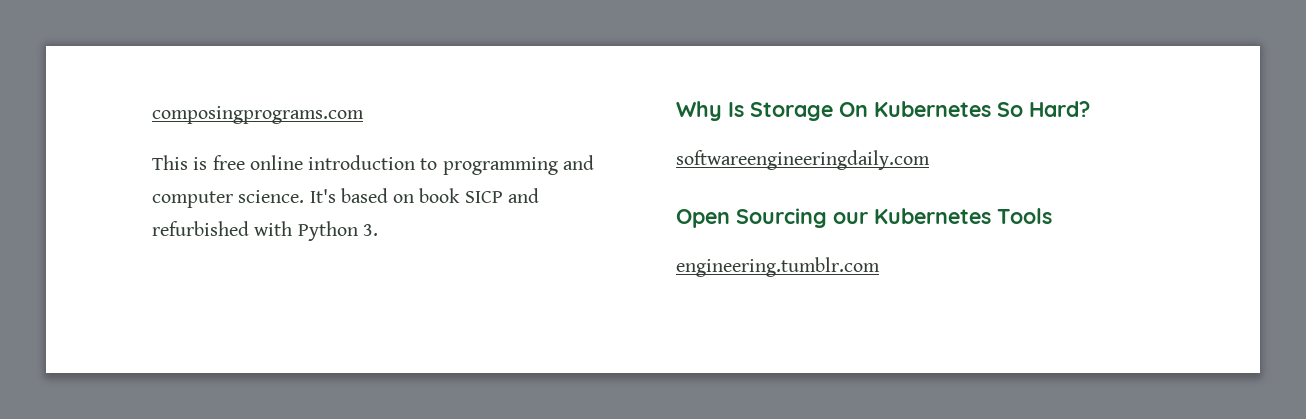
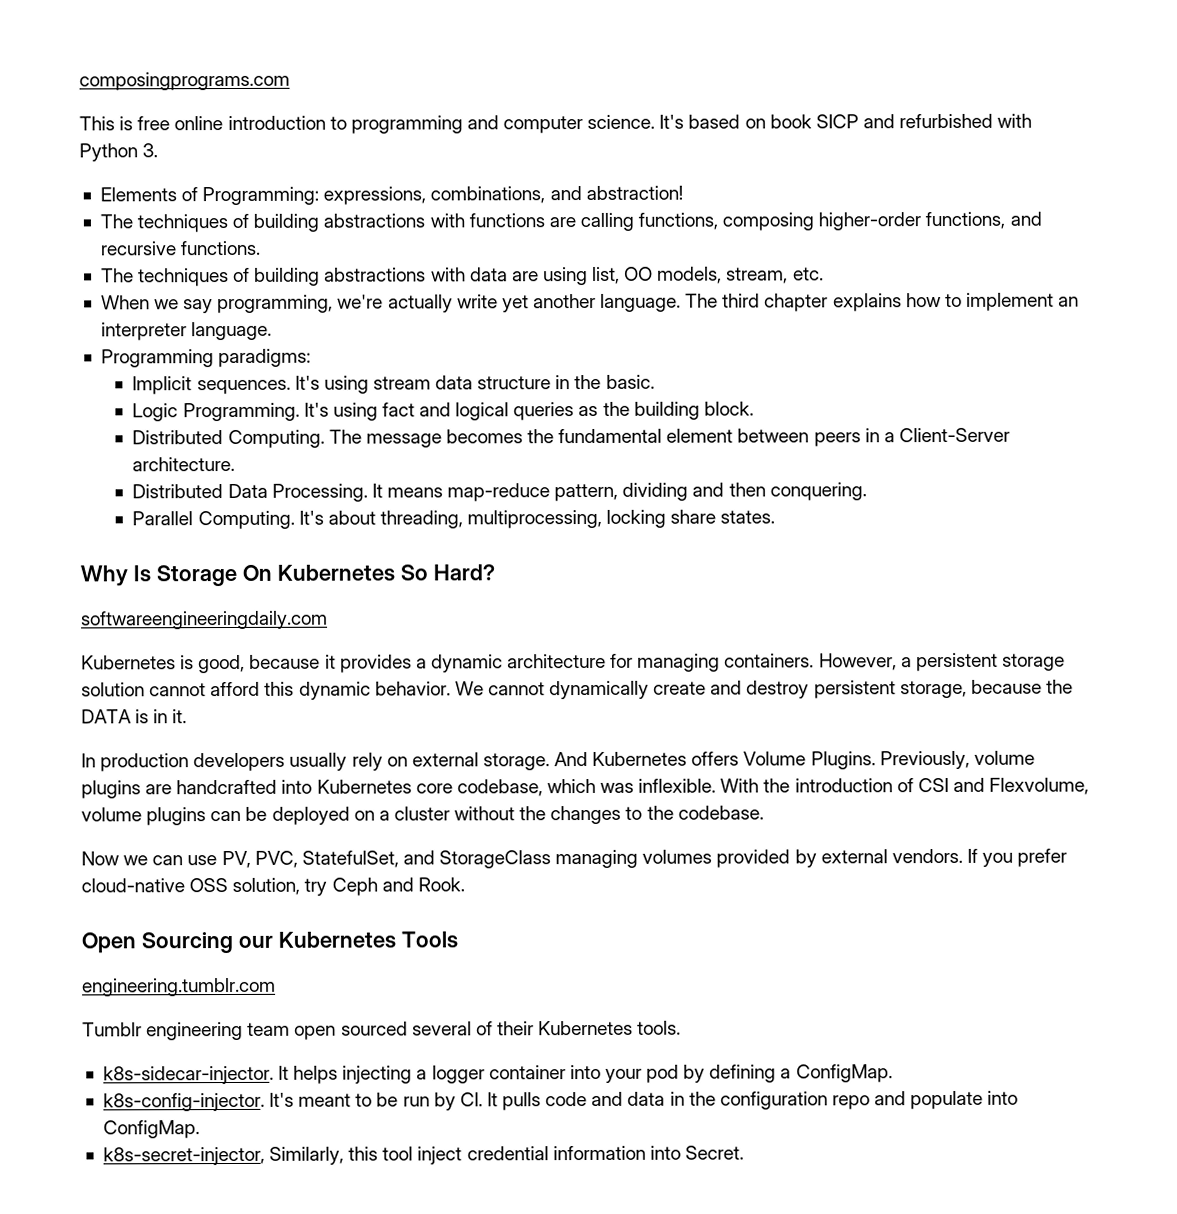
(378, 230) none -> [99,185,683,206] [99,211,1042,233] [99,240,262,256] [100,266,824,287] [100,292,1080,314] [100,321,273,341] [100,348,312,368] [132,374,655,395] [132,401,754,422] [132,427,1011,449] [132,456,236,472] [132,482,867,502] [132,509,776,530] // Elements of Programming: expressions, combinations, and abstraction! // The techniques of building abstractions with functions are calling functions, composing higher-order functions, and recursive functions. // The techniques of building abstractions with data are using list, OO models, stream, etc. // When we say programming, we're actually write yet another language. The third chapter explains how to implement an interpreter language. // Programming paradigms: // Implicit sequences. It's using stream data structure in the basic. // Logic Programming. It's using fact and logical queries as the building block. // Distributed Computing. The message becomes the fundamental element between peers in a Client-Server architecture. // Distributed Data Processing. It means map-reduce pattern, dividing and then conquering. // Parallel Computing. It's about threading, multiprocessing, locking share states.
(930, 160) none -> [81,652,1065,674] [81,679,1073,700] [81,709,188,724] [81,750,1035,772] [81,777,1090,799] [81,805,764,826] [81,848,1068,869] [81,877,465,896] // Kubernetes is good, because it provides a dynamic architecture for managing containers. However, a persistent storage solution cannot afford this dynamic behavior. We cannot dynamically create and destroy persistent storage, because the DATA is in it. // In production developers usually rely on external storage. And Kubernetes offers Volume Plugins. Previously, volume plugins are handcrafted into Kubernetes core codebase, which was inflexible. With the introduction of CSI and Flexvolume, volume plugins can be deployed on a cluster without the changes to the codebase. // Now we can use PV, PVC, StatefulSet, and StorageClass managing volumes provided by external vendors. If you prefer cloud-native OSS solution, try Ceph and Rook.
(880, 267) none -> [82,1020,682,1041] [102,1064,893,1085] [102,1090,1019,1112] [102,1120,200,1139] [102,1145,744,1166] // Tumblr engineering team open sourced several of their Kubernetes tools. // k8s-sidecar-injector. It helps injecting a logger container into your pod by defining a ConfigMap. // k8s-config-injector. It's meant to be run by CI. It pulls code and data in the configuration repo and populate into ConfigMap. // k8s-secret-injector, Similarly, this tool inject credential information into Secret.

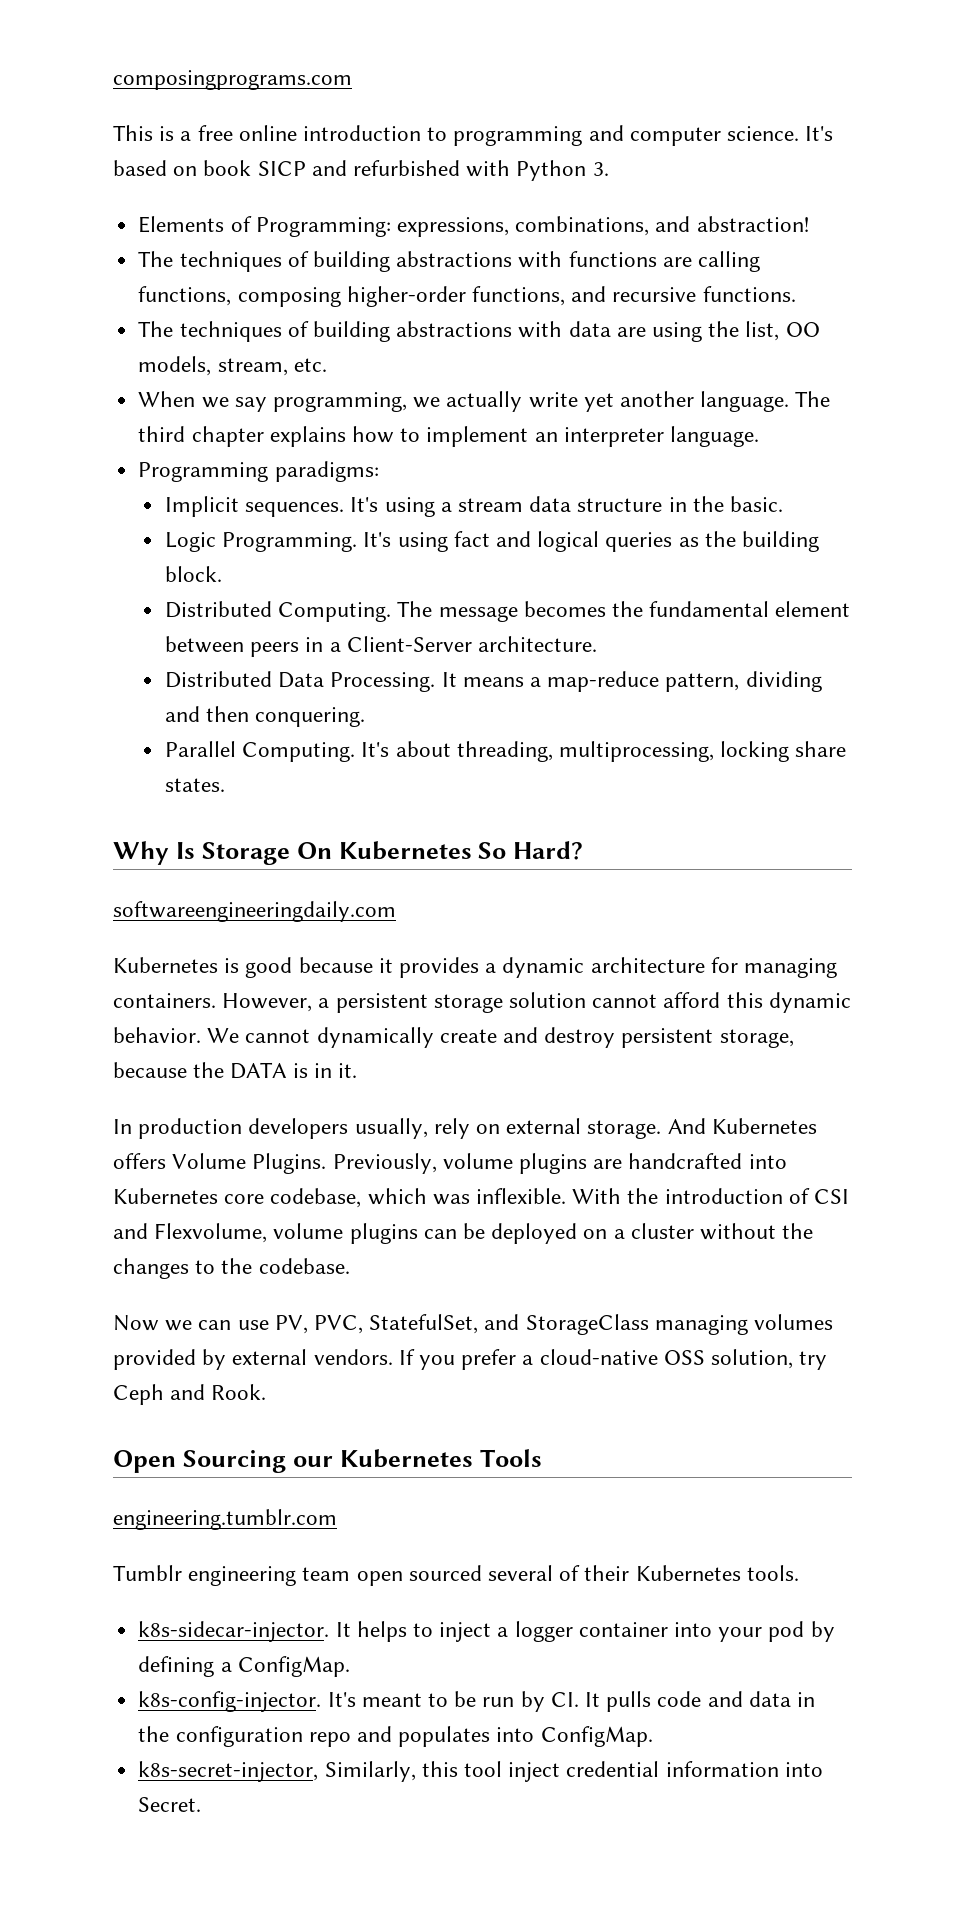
(134, 123) none -> [180,131,192,141] a
(588, 276) none -> [708,321,740,337] the
[337,294,384,309] we're -> [413,397,441,408] we
(369, 384) none -> [440,502,452,512] a
(443, 492) none -> [529,677,541,687] a
[198,654,246,674] good, -> [245,957,293,978] good
[289,752,348,771] usually -> [354,1118,428,1139] usually,
(1068, 857) none -> [522,1355,534,1365] a
[342,1065,413,1084] injecting -> [412,1622,492,1642] to inject
[910,1090,984,1110] populate -> [398,1726,491,1747] populates

